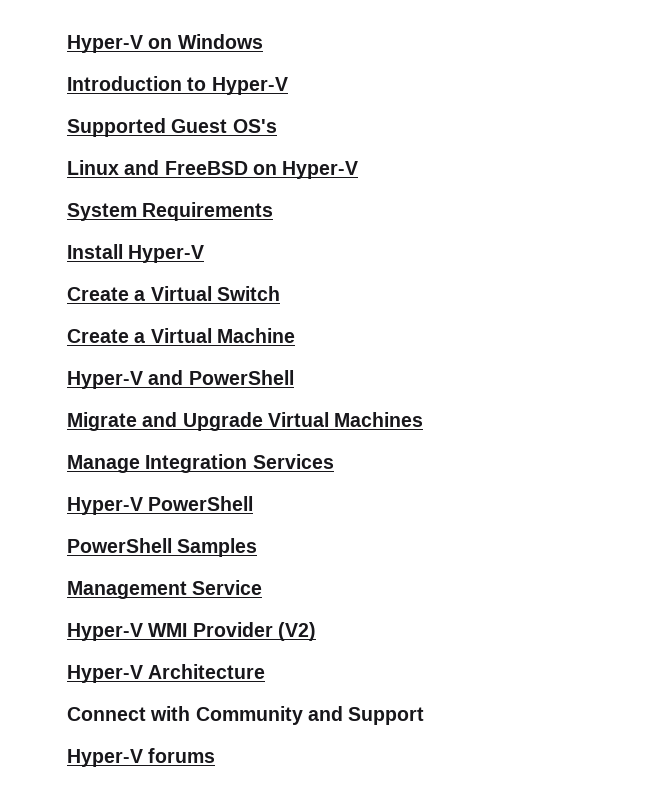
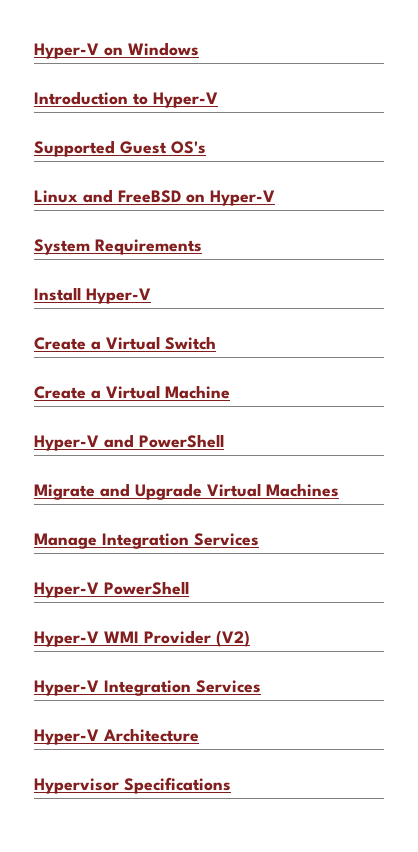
[67,538,258,557] [67,580,263,599] // PowerShell Samples // Management Service -> (189, 588) none
(316, 631) none -> [34,680,261,696] // Hyper-V Integration Services
[67,706,425,725] [67,748,216,767] Connect with Community and Support // Hyper-V forums -> [34,777,231,794] Hypervisor Specifications

